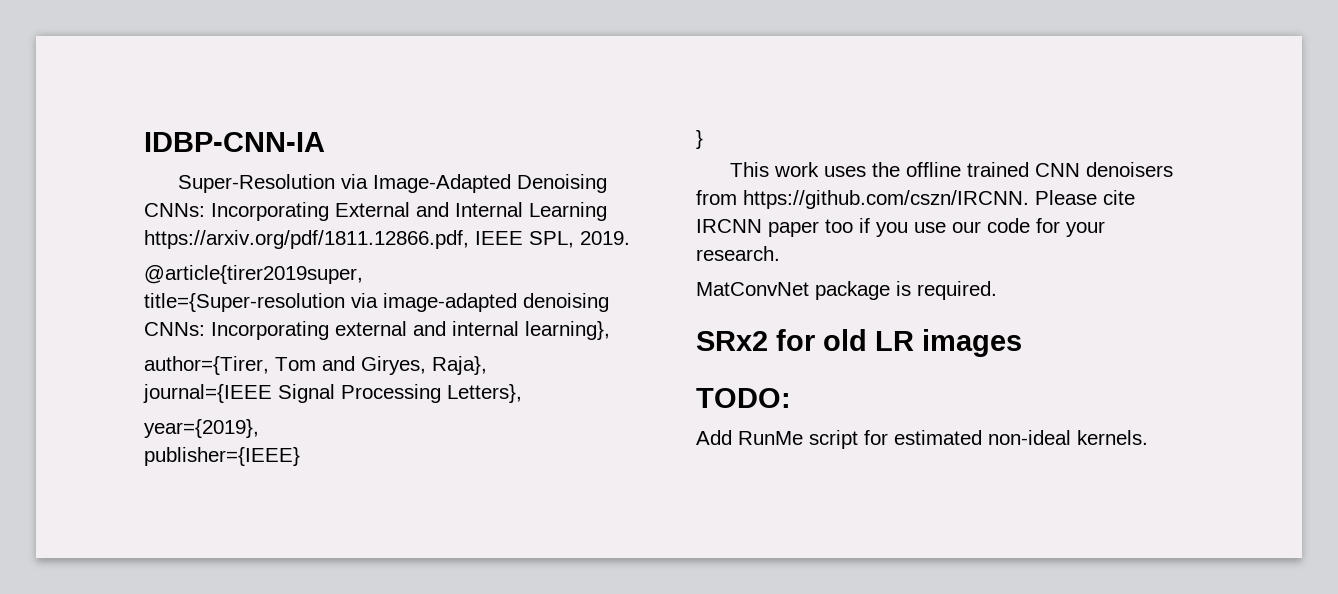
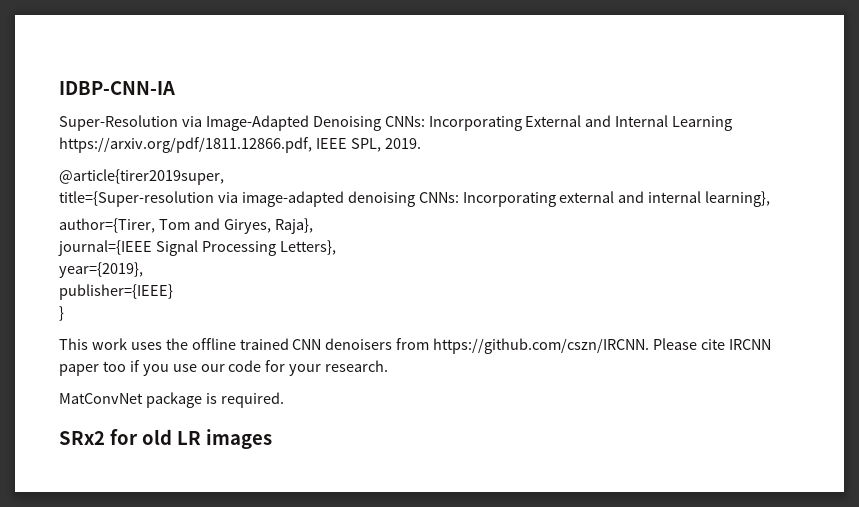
[696,388,791,408] [696,430,1148,449] // TODO: // Add RunMe script for estimated non-ideal kernels. -> (272, 439) none

